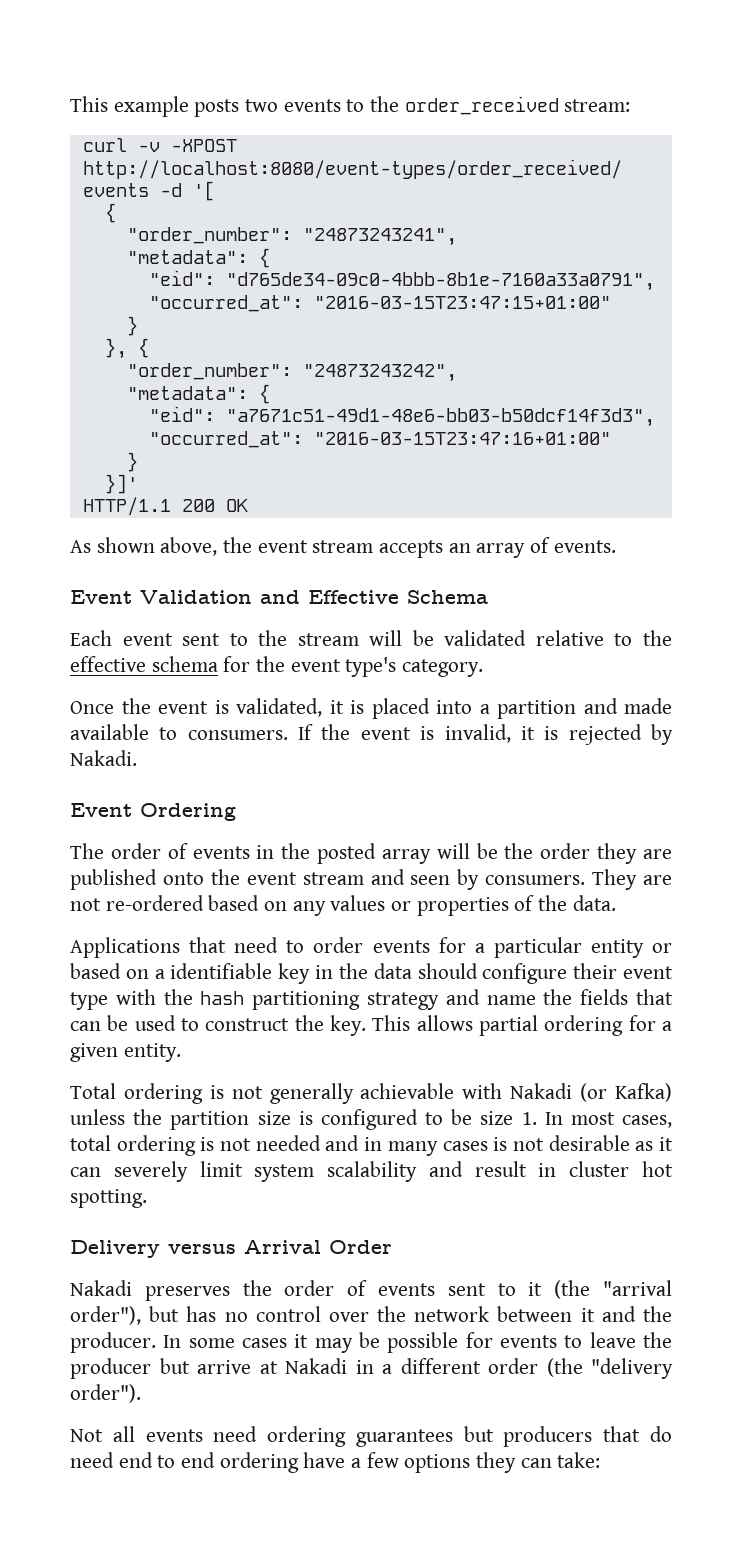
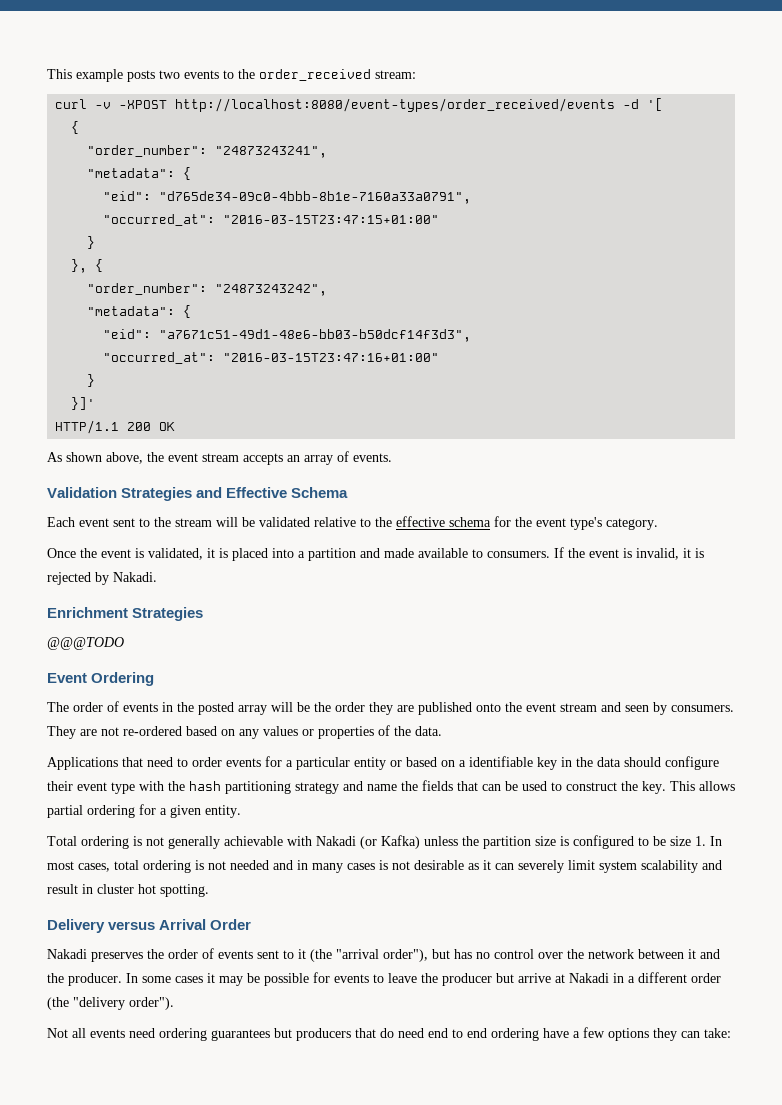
[70,590,252,604] Event Validation -> [47,487,193,501] Validation Strategies
(137, 758) none -> [47,607,204,621] [47,637,124,650] // Enrichment Strategies // @@@TODO

